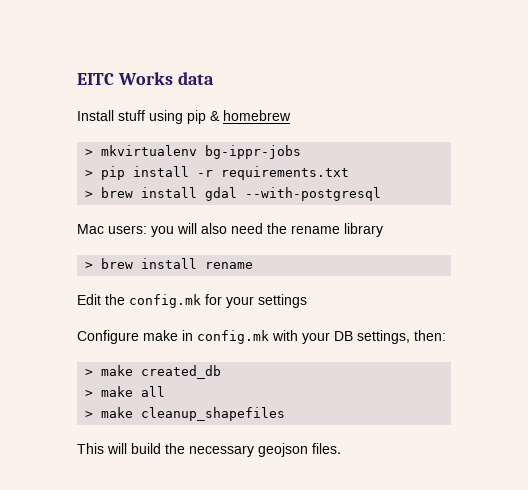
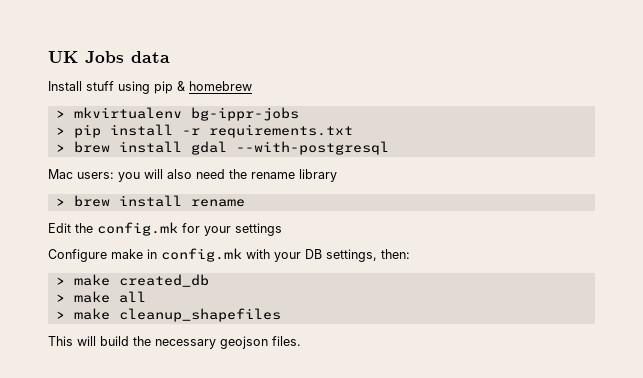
[77,72,173,85] EITC Works -> [48,51,124,63] UK Jobs

